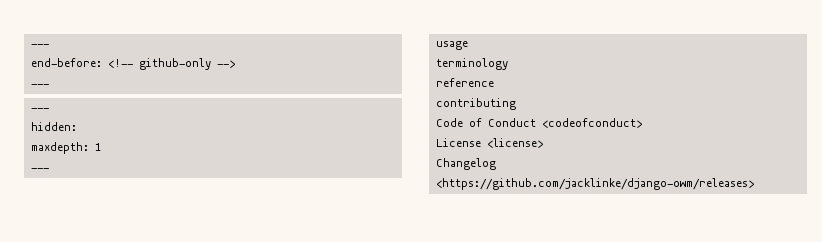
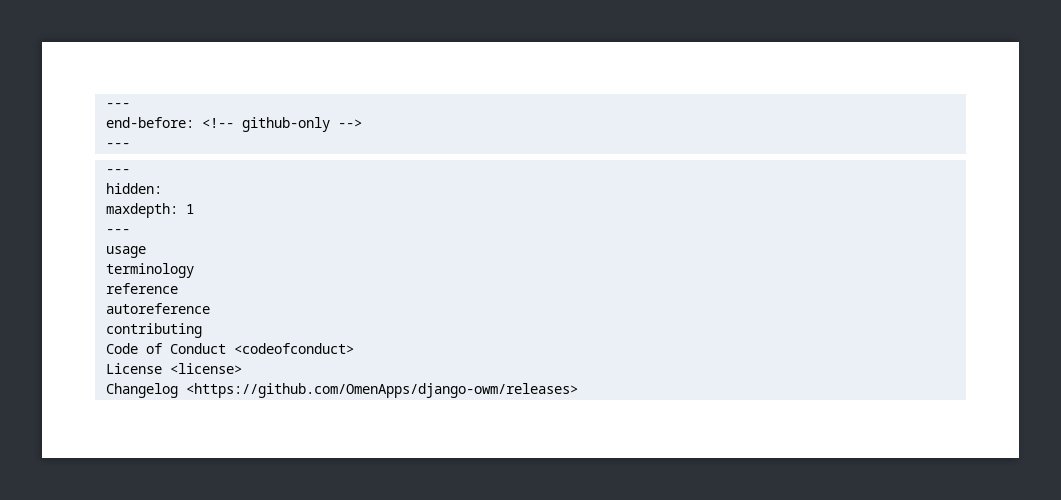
(494, 82) none -> [105,303,210,314] // autoreference
[435,178,754,190] <https://github.com/jacklinke/django-owm/releases> -> [185,383,578,398] <https://github.com/OmenApps/django-owm/releases>

